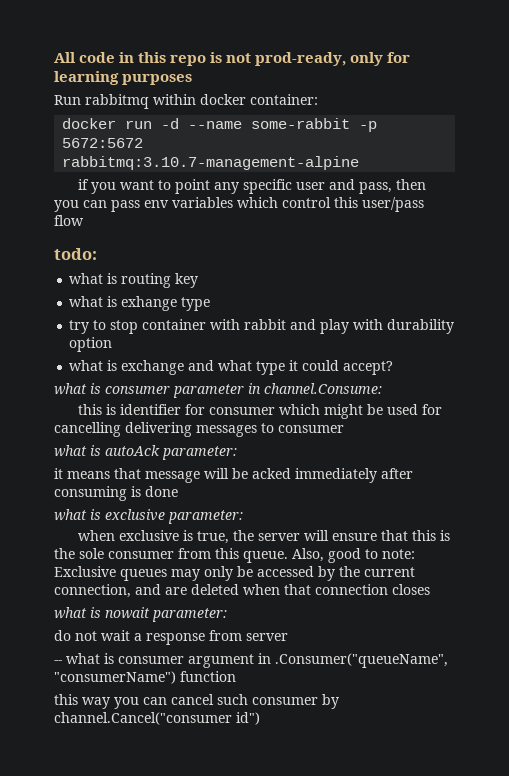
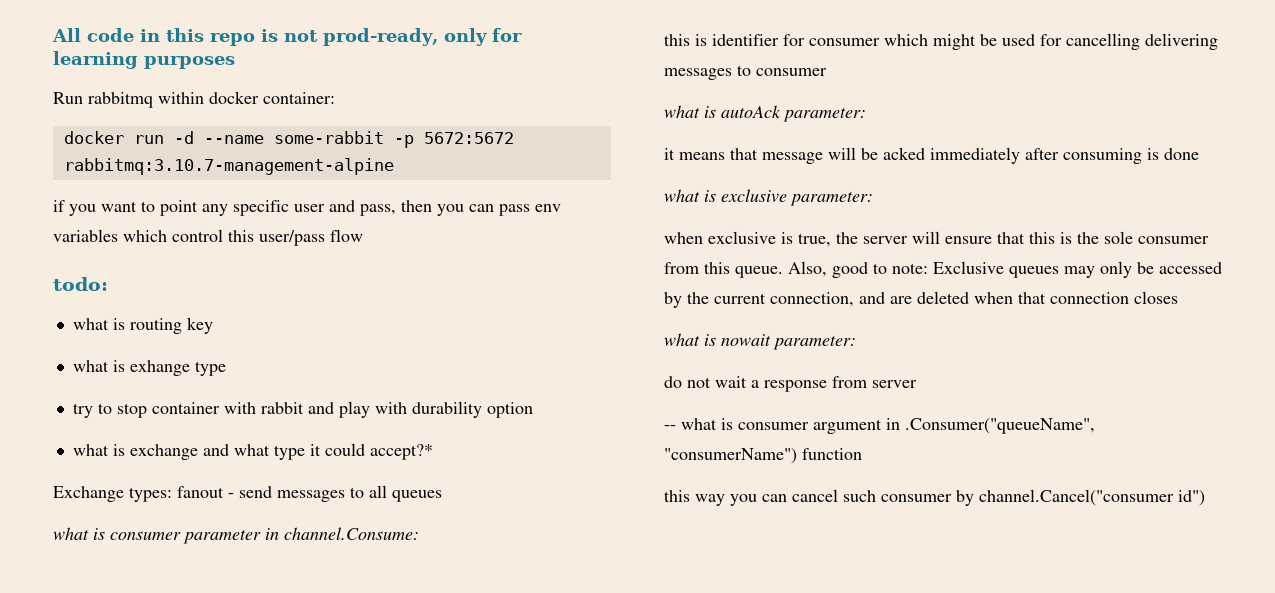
[343,361,394,375] accept? -> [369,444,433,460] [53,485,442,502] accept?* // Exchange types: fanout - send messages to all queues

